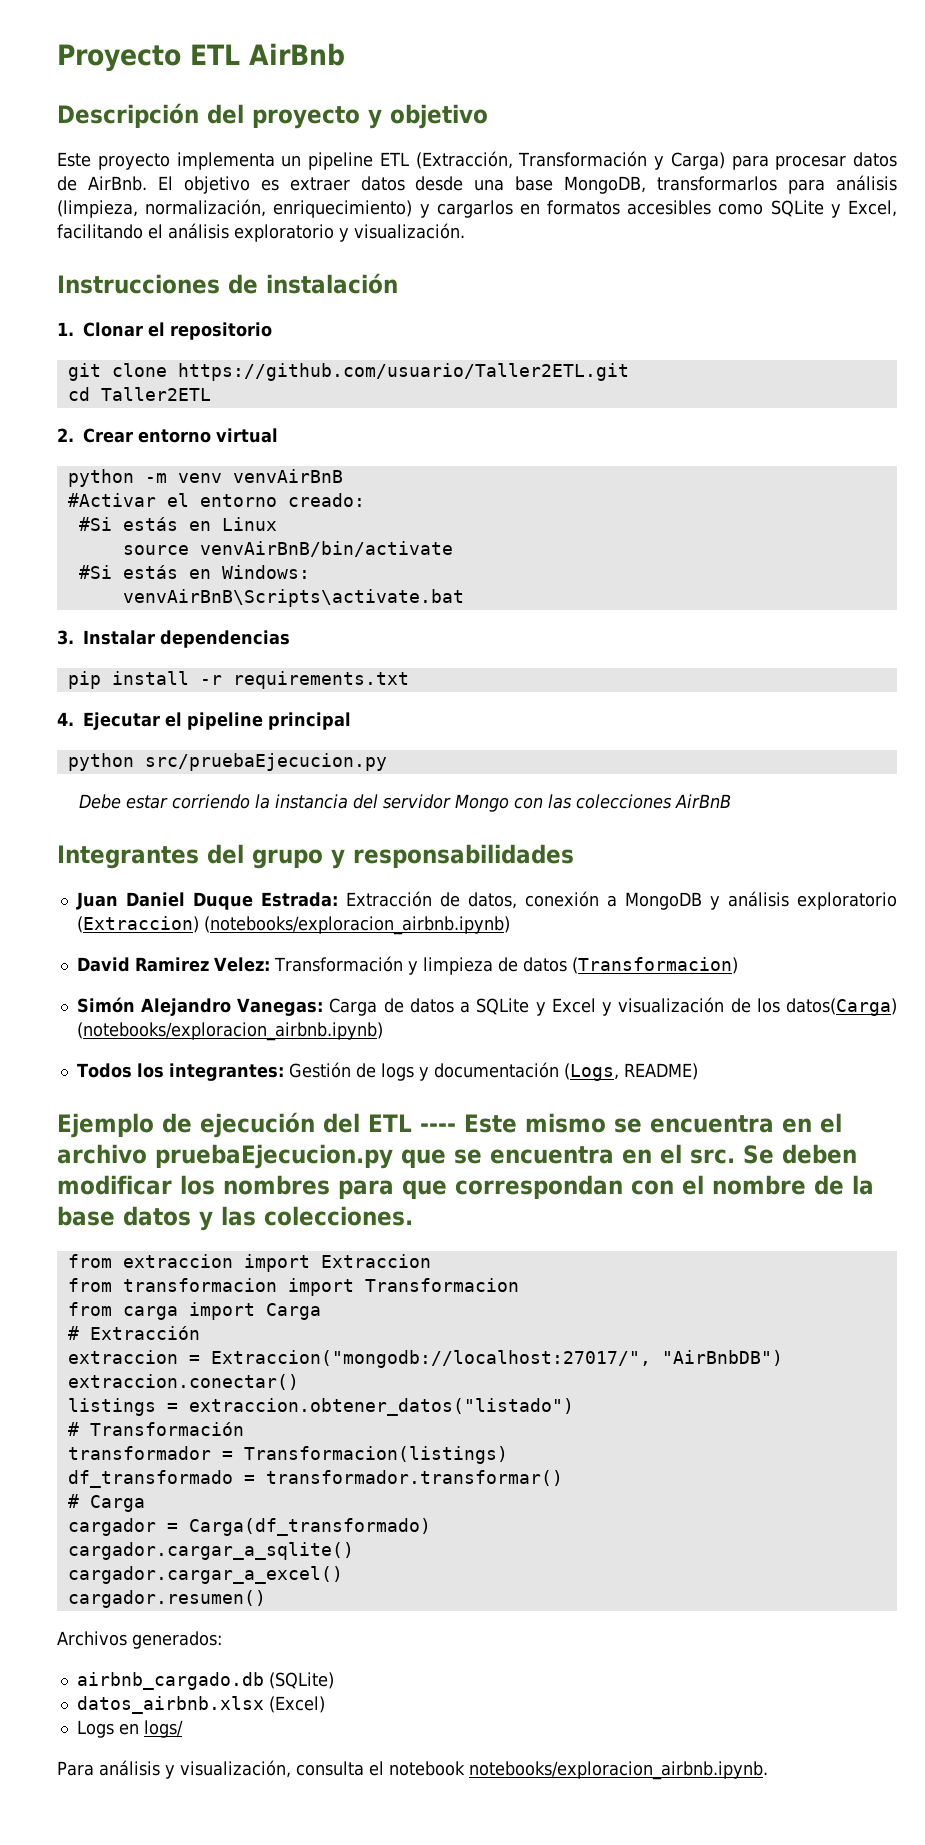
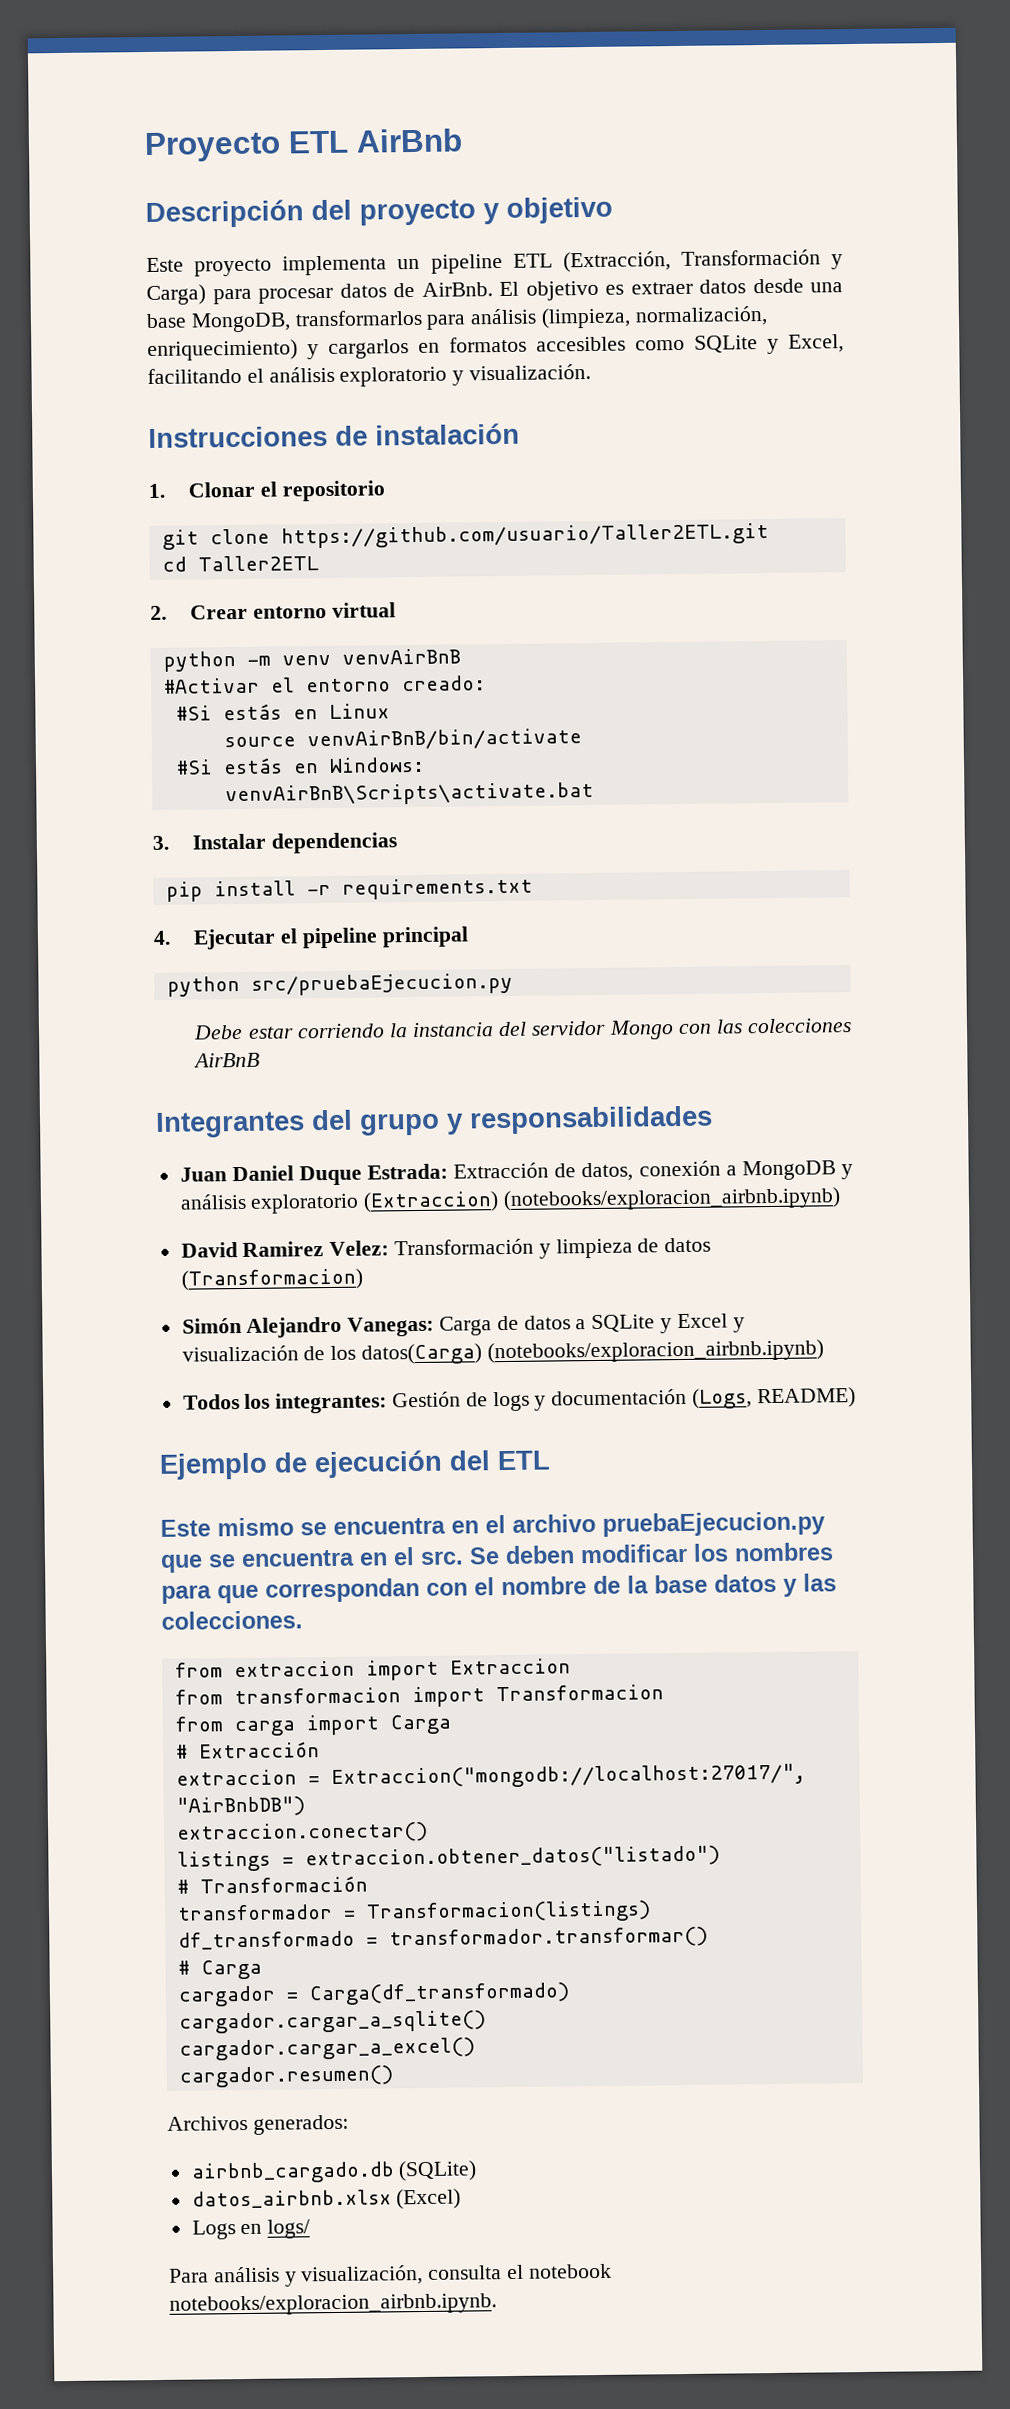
[420,1123,456,1132] ---- -> (551, 1460) //

